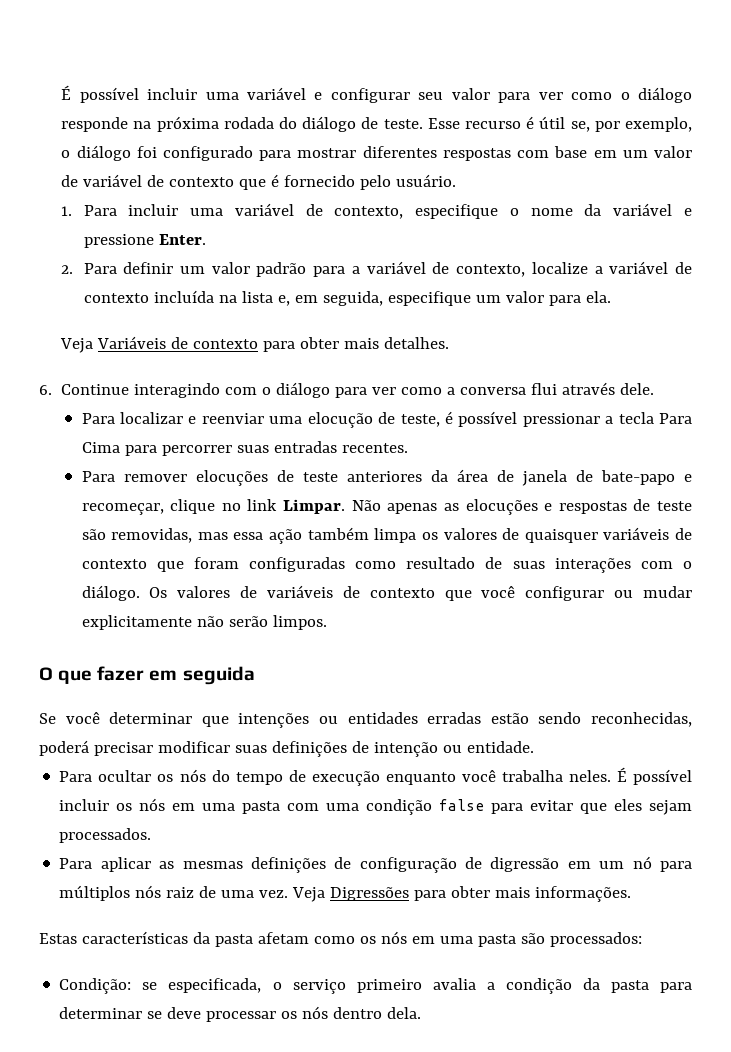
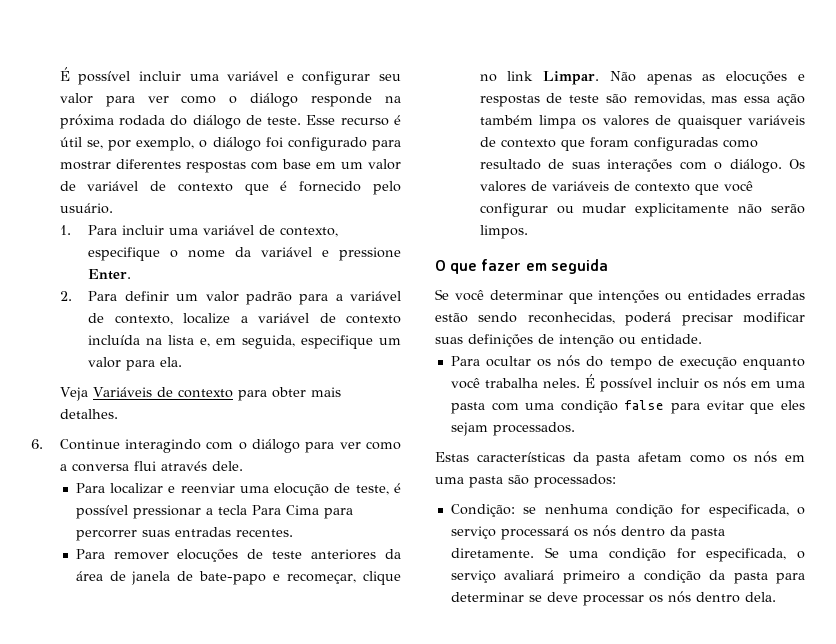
[59,856,693,873] [59,885,632,902] // Para aplicar as mesmas definições de configuração de digressão em um nó para múltiplos nós raiz de uma vez. Veja Digressões para obter mais informações. -> (575, 429) none
[168,978,476,994] especificada, o serviço primeiro avalia -> [544,504,805,518] [450,525,725,540] [450,547,805,562] [450,570,620,584] nenhuma condição for especificada, o serviço processará os nós dentro da pasta diretamente. Se uma condição for especificada, o serviço avaliará primeiro

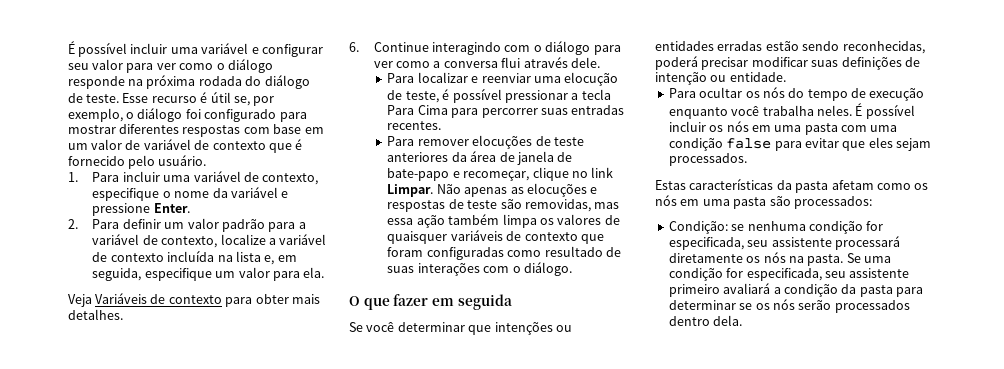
[789,159,805,169] [479,181,753,195] [479,203,805,217] [479,225,528,239] Os valores de variáveis de contexto que você configurar ou mudar explicitamente não serão limpos. -> (572, 269) none
[797,507,805,515] [450,525,725,540] [450,548,534,558] o serviço processará os nós dentro da pasta diretamente. -> [747,236,900,250] [668,252,844,266] seu assistente processará diretamente os nós na pasta.
[797,551,805,559] [450,570,620,584] o serviço avaliará primeiro -> [824,268,910,278] [668,283,771,297] seu assistente primeiro avaliará
[546,591,691,606] deve processar os nós -> [755,299,910,313] os nós serão processados

